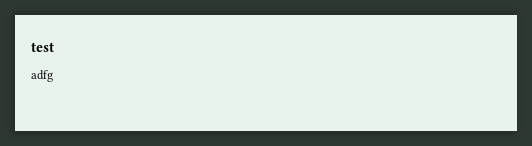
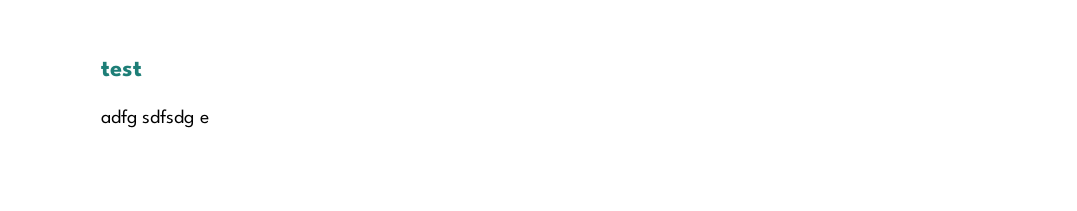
(53, 76) none -> [142,109,209,128] sdfsdg e

